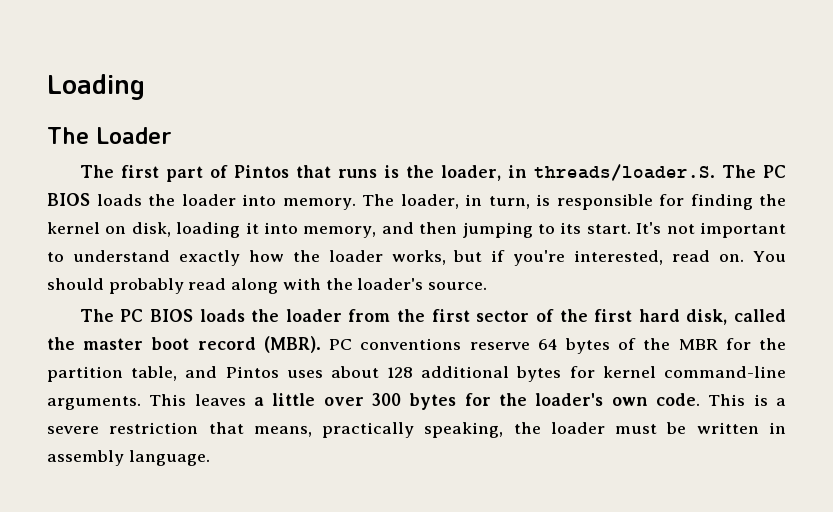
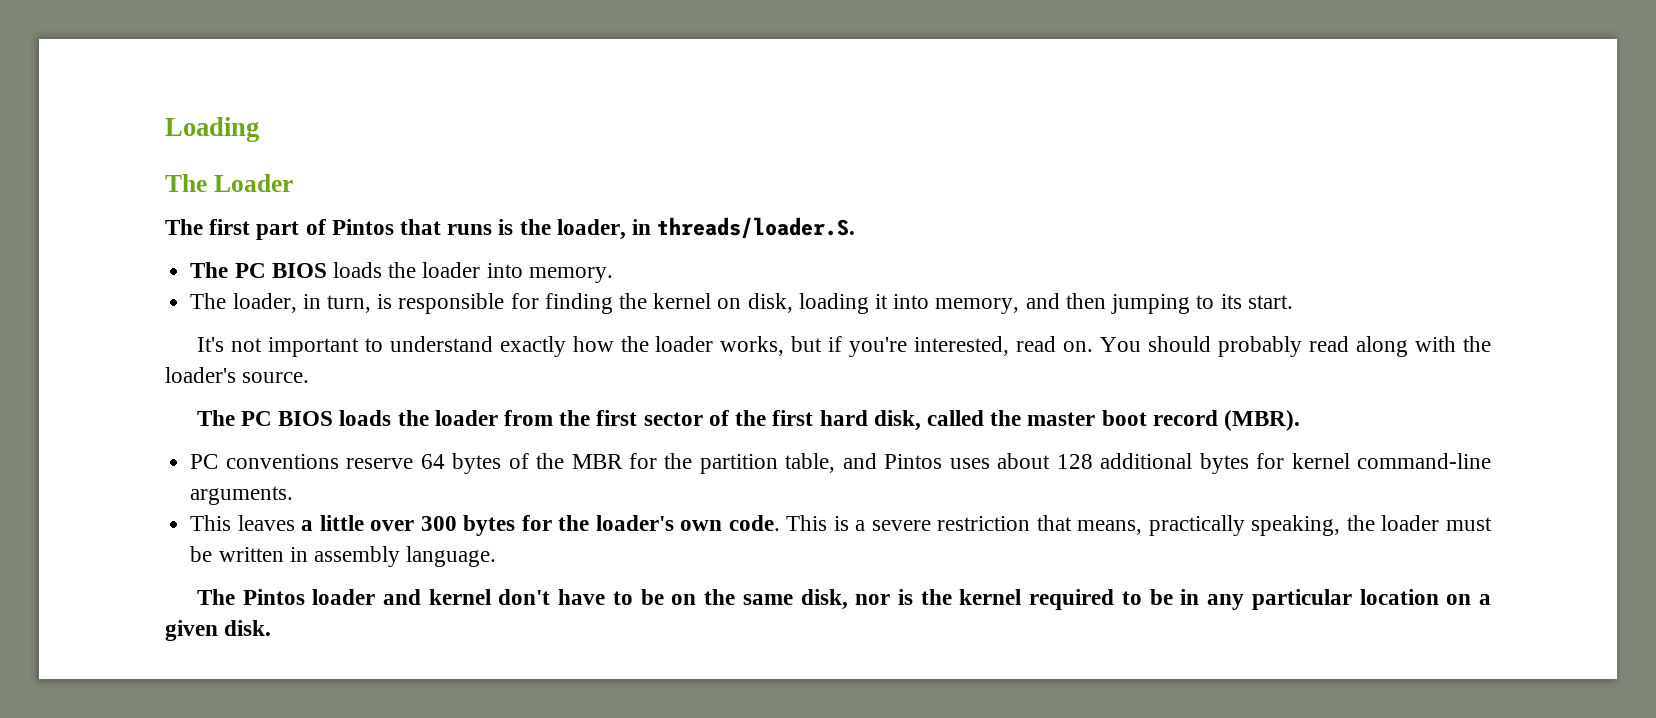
(715, 172) none -> (856, 228) //
(356, 204) none -> (613, 275) //
(631, 229) none -> (1293, 302) //
(321, 344) none -> (1300, 420) //
(141, 403) none -> (294, 495) //
(210, 458) none -> [196,589,1492,610] [165,620,272,641] // The Pintos loader and kernel don't have to be on the same disk, nor is the kernel required to be in any particular location on a given disk.

